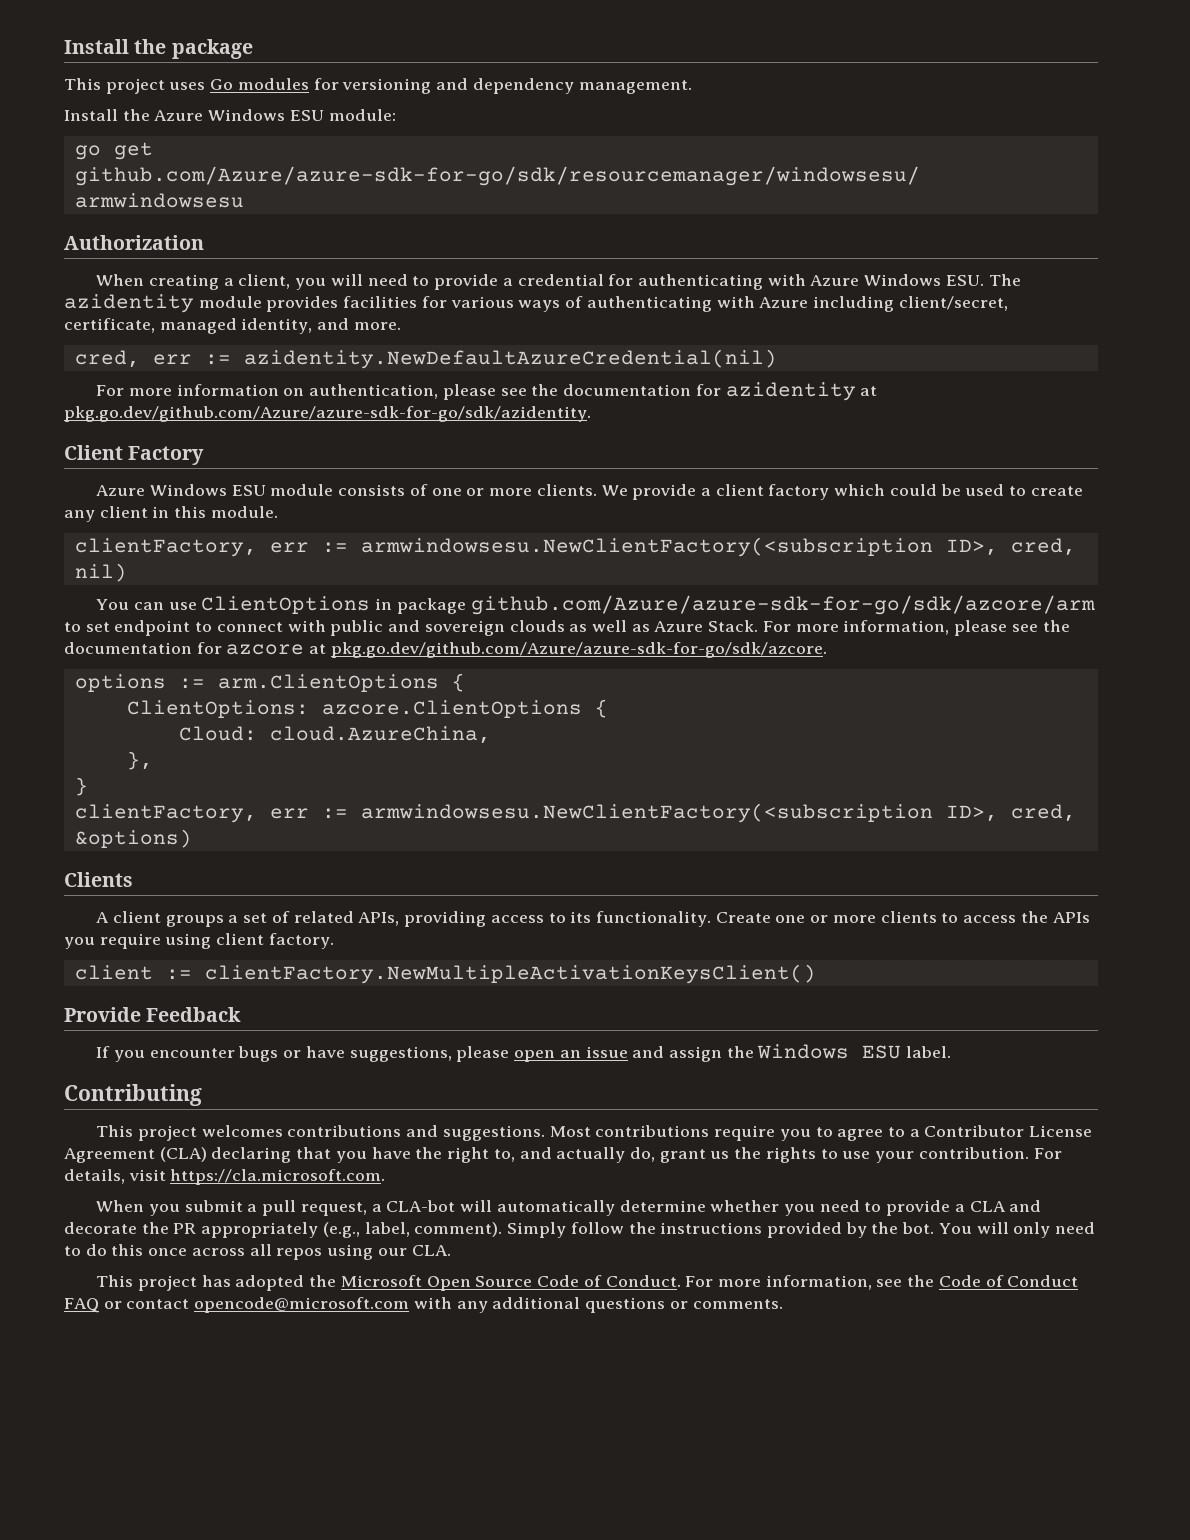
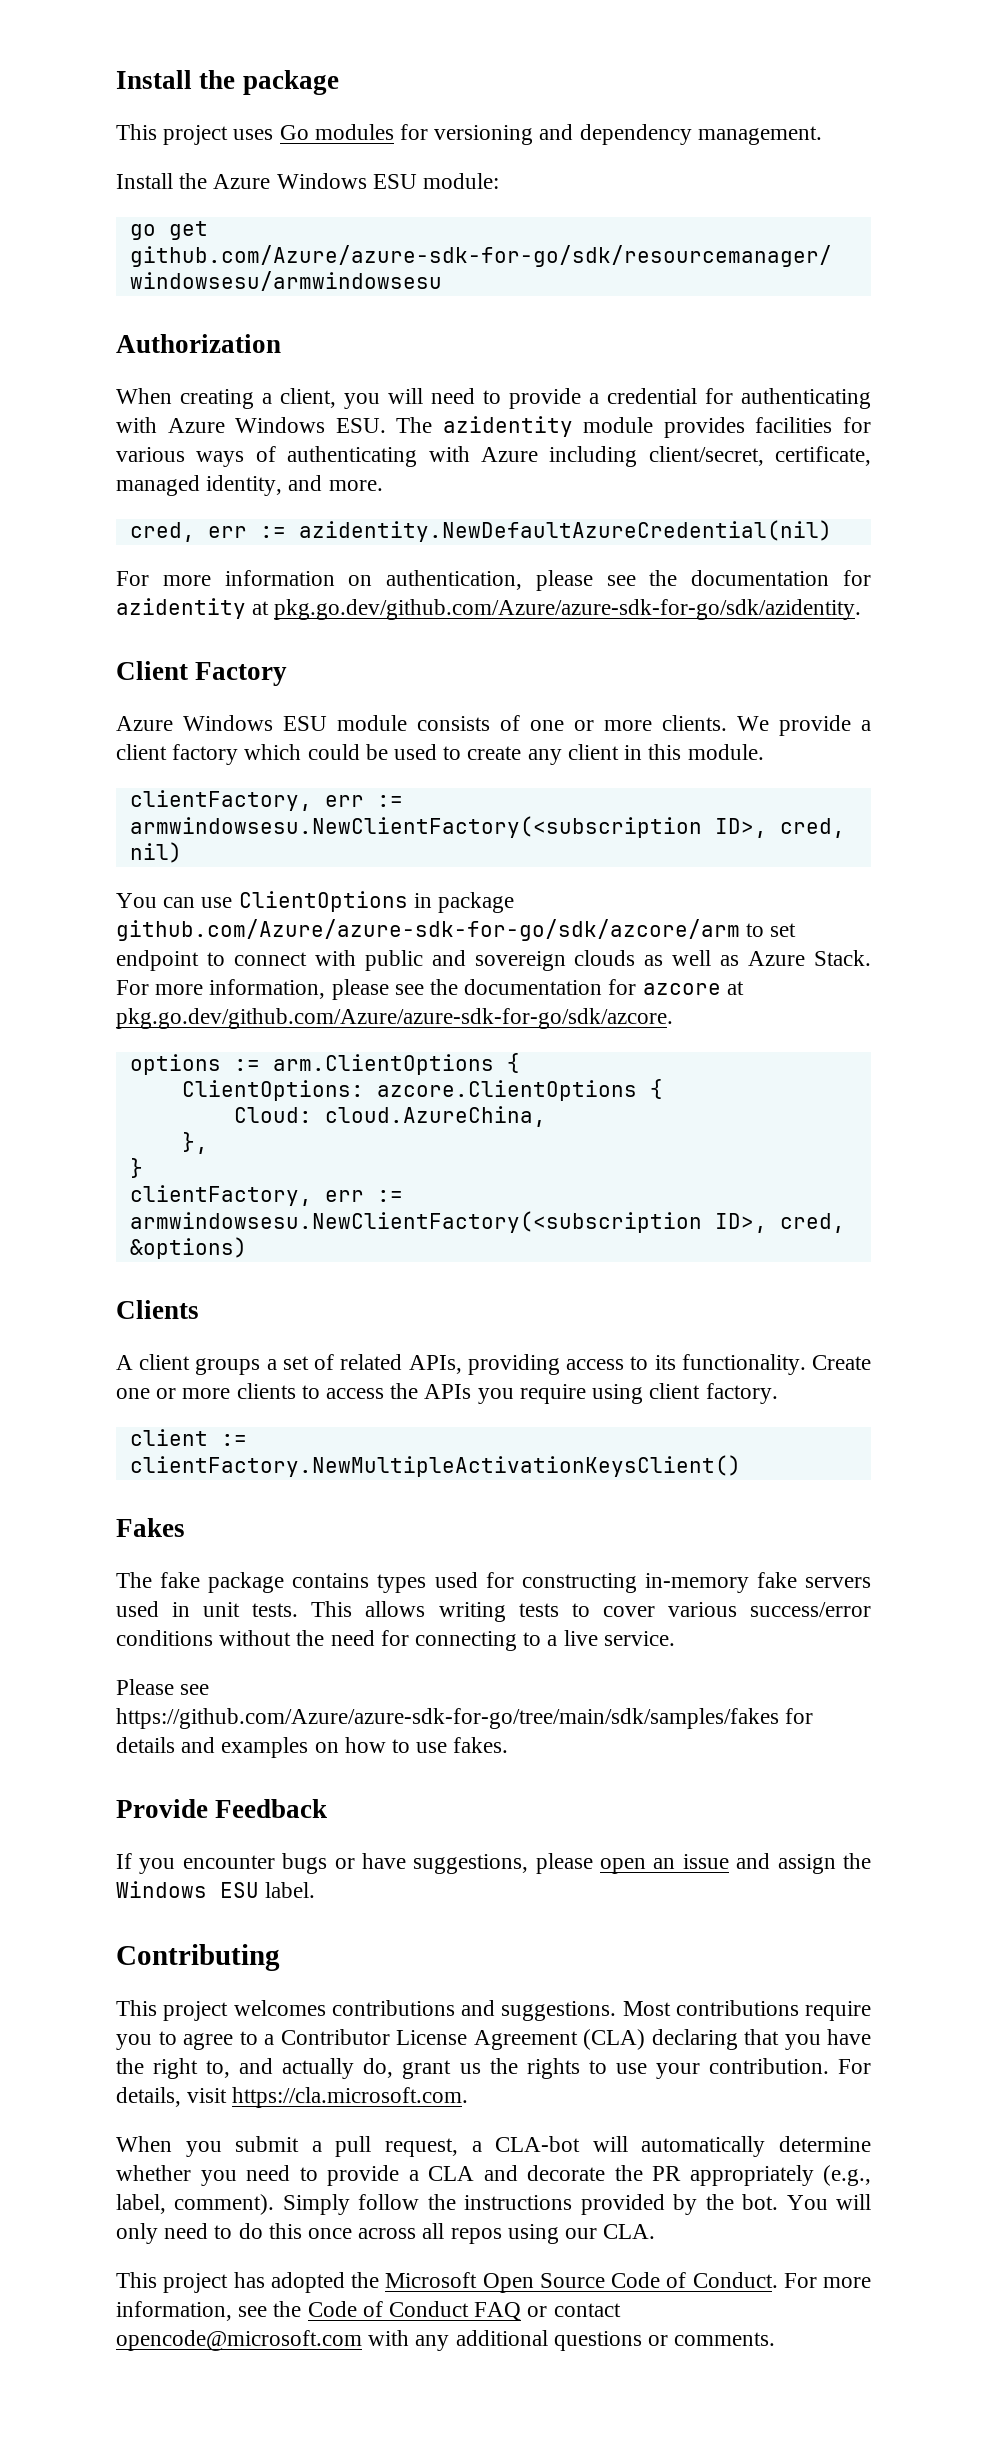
(816, 974) none -> [116,1518,185,1537] [116,1572,872,1593] [116,1601,871,1622] [116,1630,675,1651] [116,1679,210,1695] [116,1708,814,1729] [116,1737,509,1758] // Fakes // The fake package contains types used for constructing in-memory fake servers used in unit tests. This allows writing tests to cover various success/error conditions without the need for connecting to a live service. // Please see https://github.com/Azure/azure-sdk-for-go/tree/main/sdk/samples/fakes for details and examples on how to use fakes.

